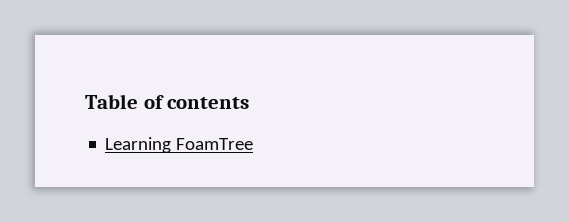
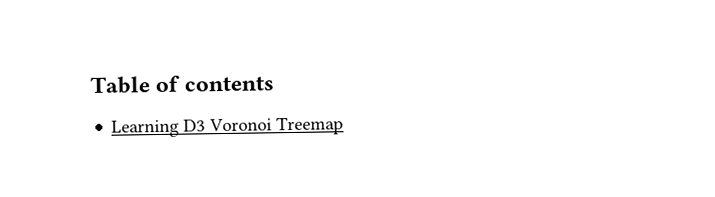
[176,138,254,150] FoamTree -> [183,116,345,136] D3 Voronoi Treemap

